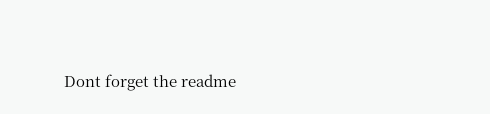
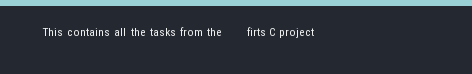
[64,74,237,91] Dont forget the readme -> [42,27,315,38] This contains all the tasks from the firts C project

